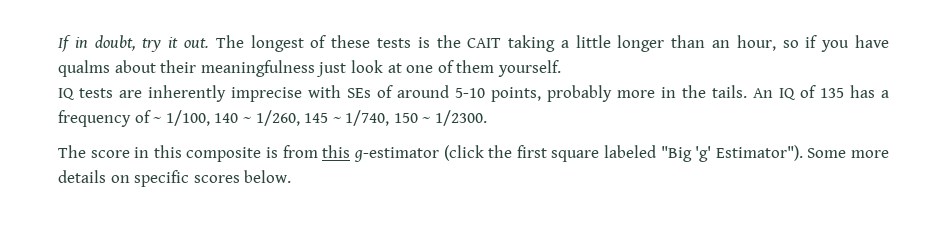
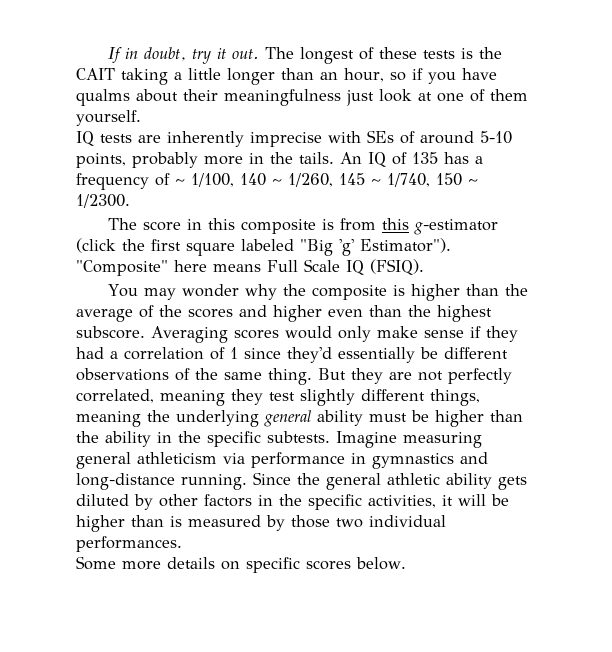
(803, 153) none -> [76,259,424,276] [107,284,528,301] [76,305,492,322] [76,326,518,343] [76,347,508,363] [76,368,512,385] [76,389,480,406] [76,410,523,427] [76,431,482,448] [76,452,488,469] [76,472,527,490] [76,494,509,510] [76,515,446,532] [76,536,182,552] "Composite" here means Full Scale IQ (FSIQ). // You may wonder why the composite is higher than the average of the scores and higher even than the highest subscore. Averaging scores would only make sense if they had a correlation of 1 since they'd essentially be different observations of the same thing. But they are not perfectly correlated, meaning they test slightly different things, meaning the underlying general ability must be higher than the ability in the specific subtests. Imagine measuring general athleticism via performance in gymnastics and long-distance running. Since the general athletic ability gets diluted by other factors in the specific activities, it will be higher than is measured by those two individual performances. //

